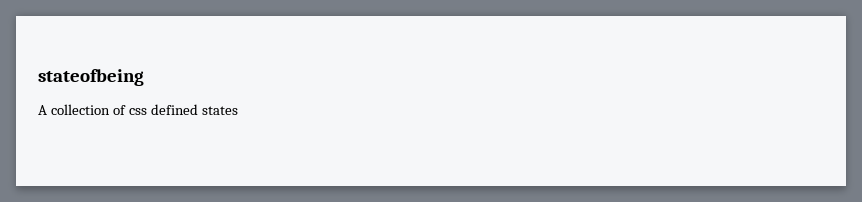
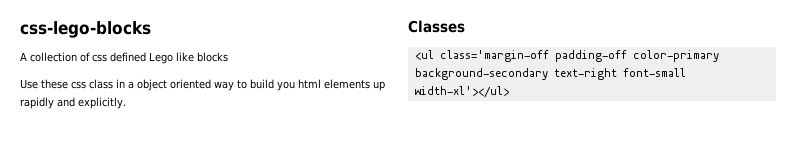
[38,69,144,86] stateofbeing -> [20,21,151,38] css-lego-blocks
[201,106,238,115] states -> [149,52,228,64] [20,79,385,91] [20,97,126,109] [408,20,465,33] [414,50,719,62] [414,68,686,80] [414,86,509,98] Lego like blocks // Use these css class in a object oriented way to build you html elements up rapidly and explicitly. // Classes // <ul class='margin-off padding-off color-primary background-secondary text-right font-small width-xl'></ul>

